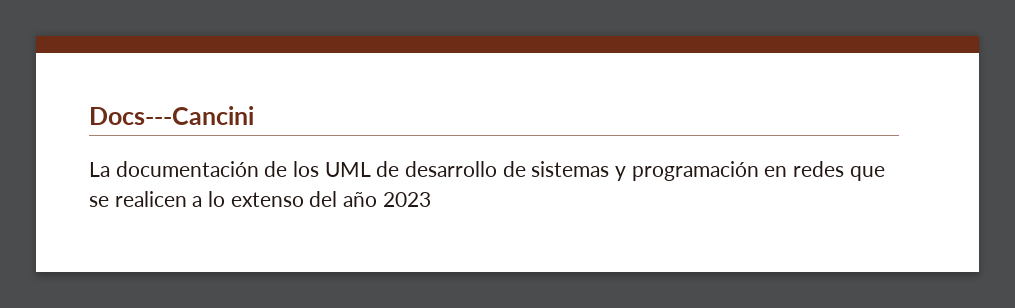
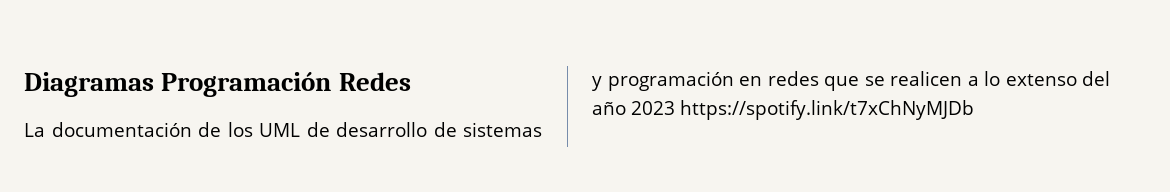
[89,106,254,125] Docs---Cancini -> [24,72,411,97] Diagramas Programación Redes
(431, 199) none -> [680,100,974,120] https://spotify.link/t7xChNyMJDb

